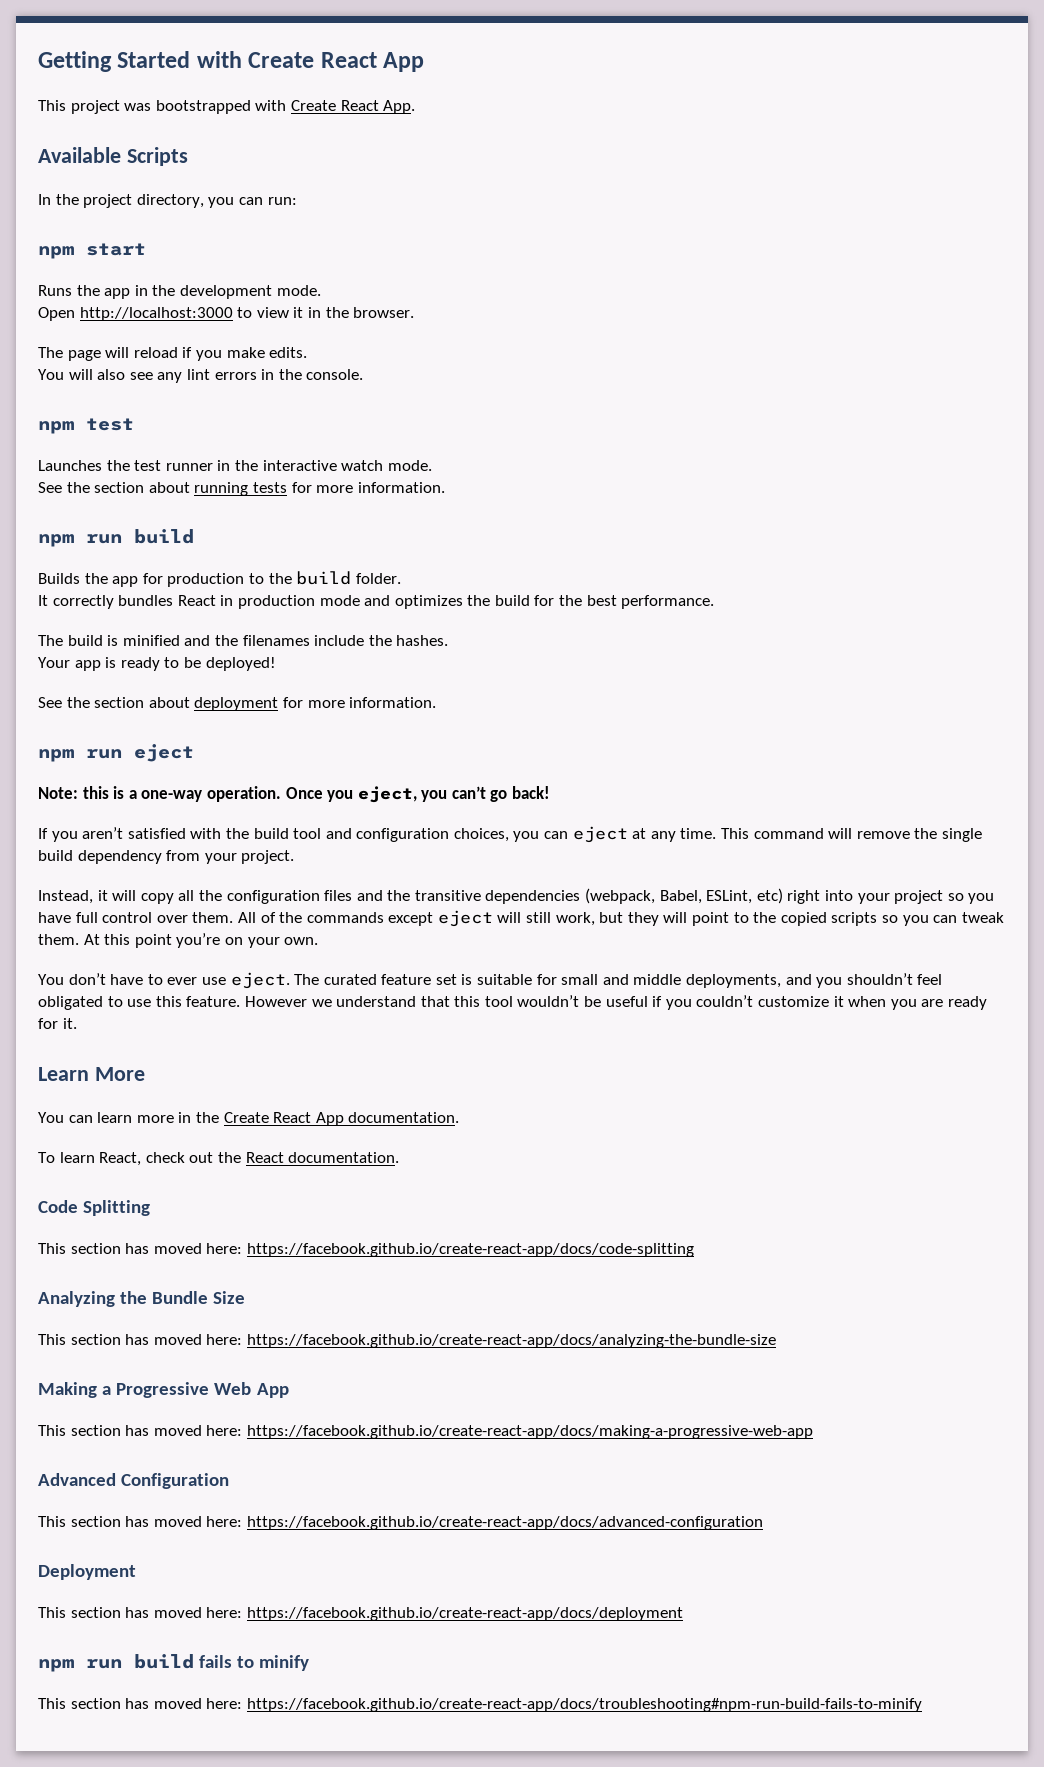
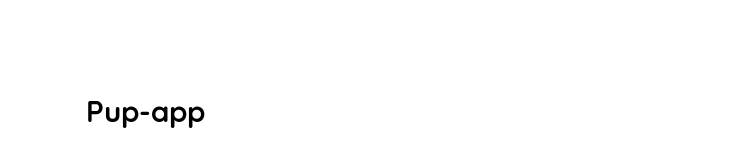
[38,51,425,72] [38,100,416,114] [38,147,188,166] [38,194,297,208] [38,243,146,259] [38,285,321,299] [38,307,415,321] [38,347,308,361] [38,369,364,383] [38,418,134,434] [38,460,432,471] [38,482,445,496] [38,529,194,547] [38,571,401,587] [38,595,715,609] [38,635,449,646] [38,657,276,671] [38,697,437,711] [38,744,194,762] [38,786,551,803] [38,826,982,843] [38,850,295,864] [38,888,995,904] [38,910,1004,927] [38,933,319,948] [38,972,943,989] [38,995,987,1010] [38,1018,77,1029] [38,1067,145,1081] [38,1112,460,1126] [38,1152,400,1166] [38,1200,151,1216] [38,1243,694,1257] [38,1291,246,1307] [38,1334,776,1348] [38,1382,289,1398] [38,1425,813,1439] [38,1473,230,1489] [38,1516,763,1530] [38,1564,136,1580] [38,1607,683,1621] [38,1654,310,1672] [38,1698,922,1712] Getting Started with Create React App // This project was bootstrapped with Create React App. // Available Scripts // In the project directory, you can run: // npm start // Runs the app in the development mode. // Open http://localhost:3000 to view it in the browser. // The page will reload if you make edits. // You will also see any lint errors in the console. // npm test // Launches the test runner in the interactive watch mode. // See the section about running tests for more information. // npm run build // Builds the app for production to the build folder. // It correctly bundles React in production mode and optimizes the build for the best performance. // The build is minified and the filenames include the hashes. // Your app is ready to be deployed! // See the section about deployment for more information. // npm run eject // Note: this is a one-way operation. Once you eject, you can’t go back! // If you aren’t satisfied with the build tool and configuration choices, you can eject at any time. This command will remove the single build dependency from your project. // Instead, it will copy all the configuration files and the transitive dependencies (webpack, Babel, ESLint, etc) right into your project so you have full control over them. All of the commands except eject will still work, but they will point to the copied scripts so you can tweak them. At this point you’re on your own. // You don’t have to ever use eject. The curated feature set is suitable for small and middle deployments, and you shouldn’t feel obligated to use this feature. However we understand that this tool wouldn’t be useful if you couldn’t customize it when you are ready for it. // Learn More // You can learn more in the Create React App documentation. // To learn React, check out the React documentation. // Code Splitting // This section has moved here: https://facebook.github.io/create-react-app/docs/code-splitting // Analyzing the Bundle Size // This section has moved here: https://facebook.github.io/create-react-app/docs/analyzing-the-bundle-size // Making a Progressive Web App // This section has moved here: https://facebook.github.io/create-react-app/docs/making-a-progressive-web-app // Advanced Configuration // This section has moved here: https://facebook.github.io/create-react-app/docs/advanced-configuration // Deployment // This section has moved here: https://facebook.github.io/create-react-app/docs/deployment // npm run build fails to minify // This section has moved here: https://facebook.github.io/create-react-app/docs/troubleshooting#npm-run-build-fails-to-minify -> [86,101,205,128] Pup-app

